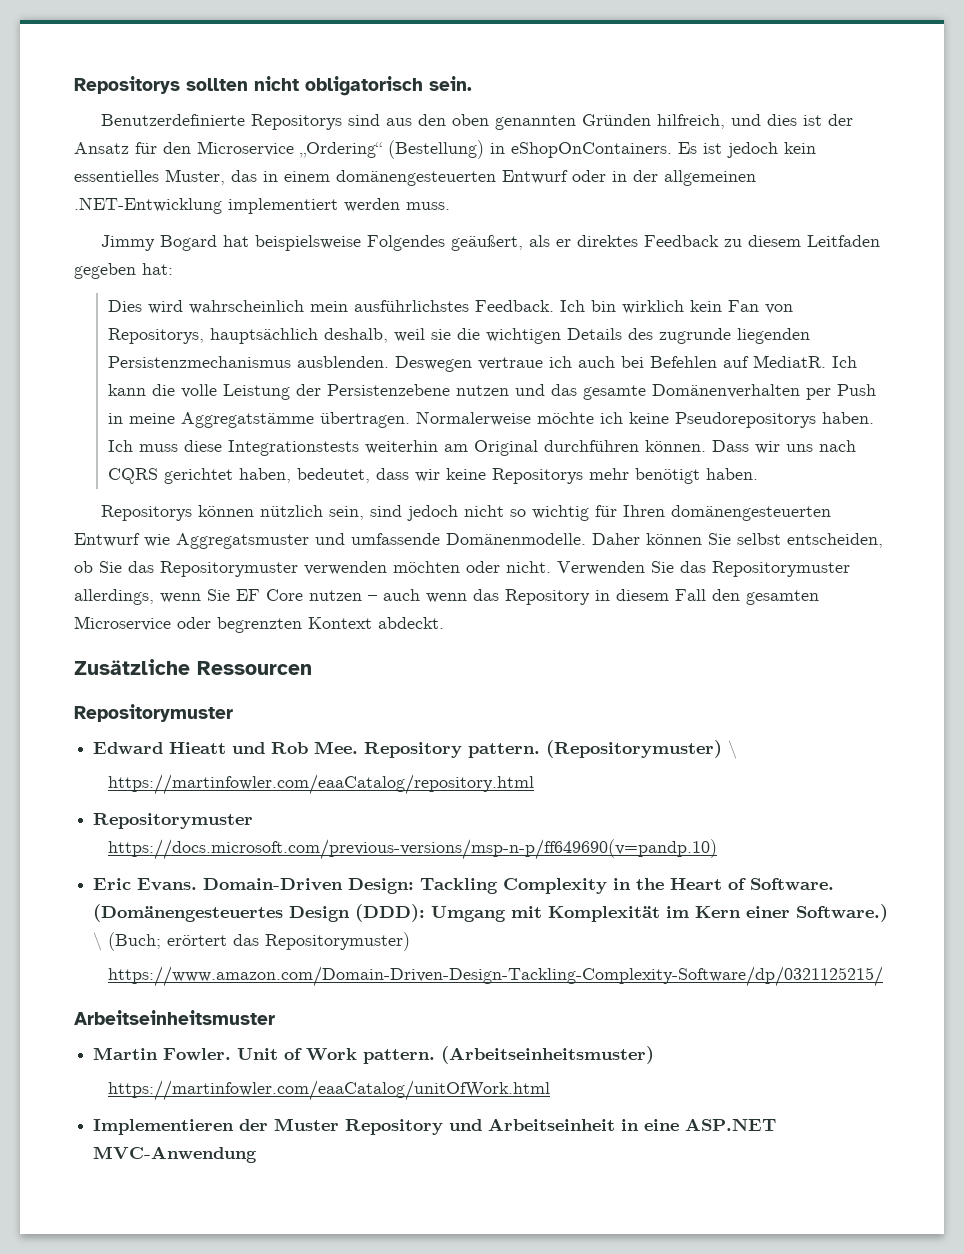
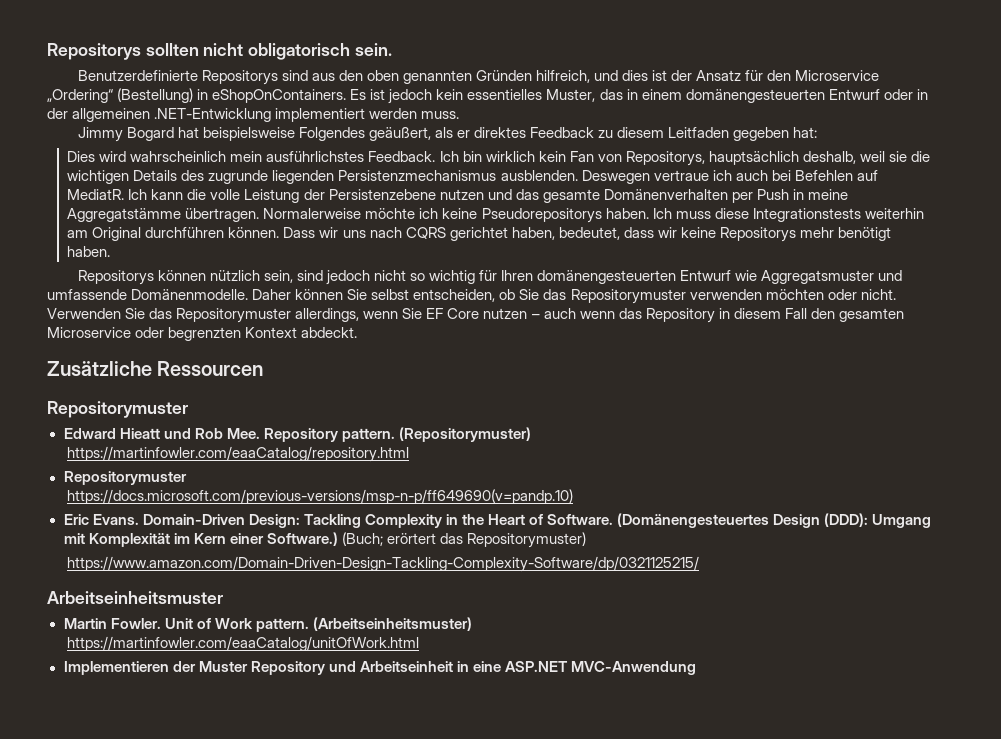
[728,740,738,759] \ -> (531, 434) none
[93,932,103,951] \ -> (338, 539) none

